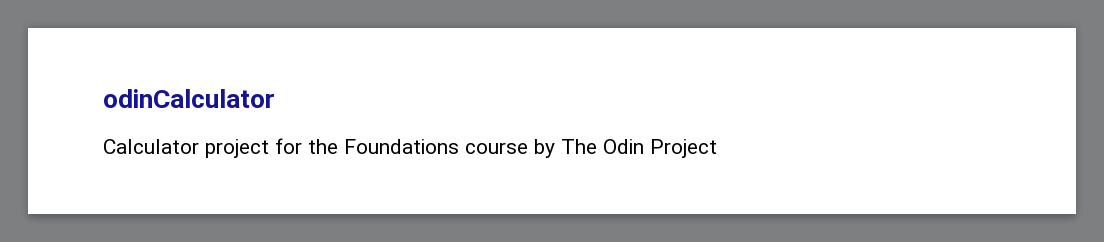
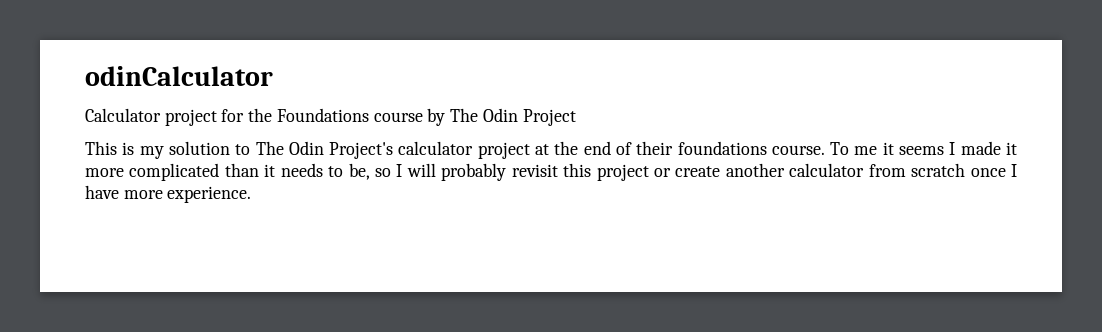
(717, 148) none -> [85,141,1018,159] [85,163,1018,181] [85,185,252,203] // This is my solution to The Odin Project's calculator project at the end of their foundations course. To me it seems I made it more complicated than it needs to be, so I will probably revisit this project or create another calculator from scratch once I have more experience.

